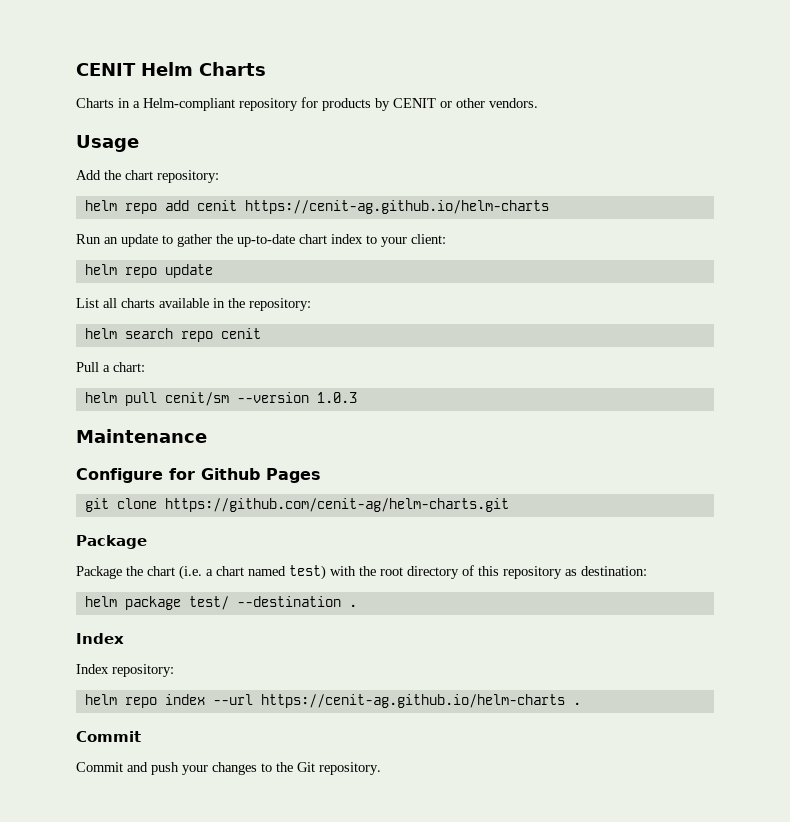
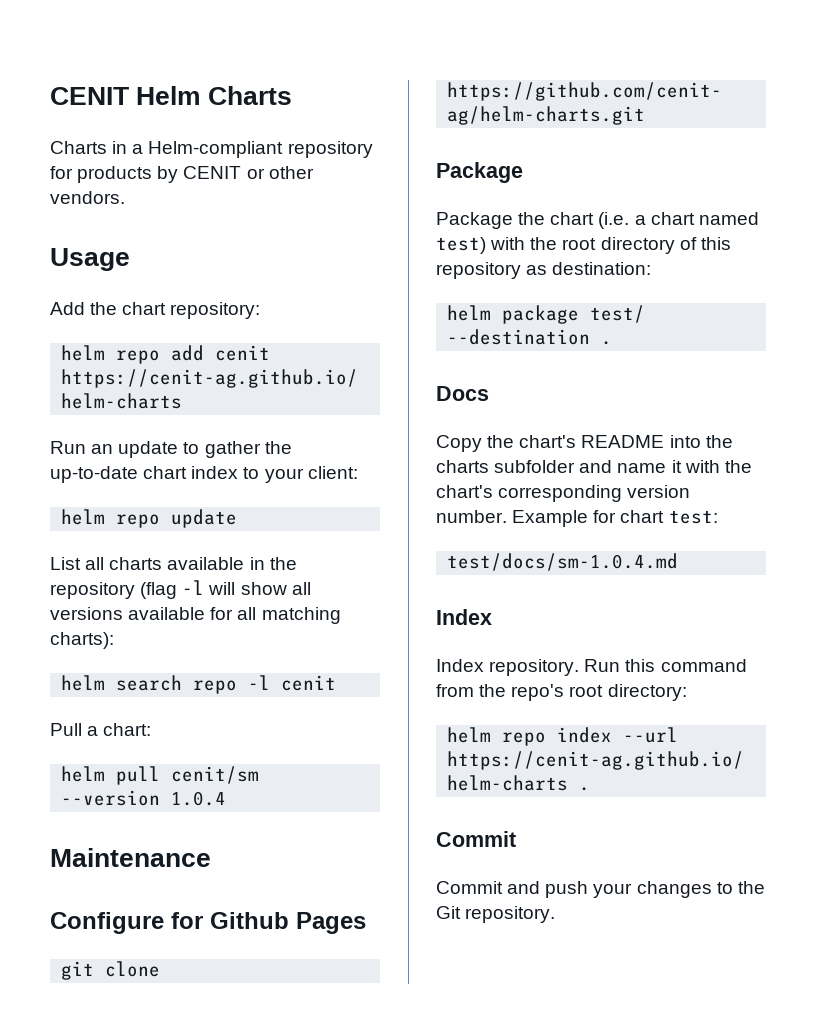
[249,298,311,311] repository: -> [50,580,311,599] [50,607,341,624] [50,632,114,649] repository (flag -l will show all versions available for all matching charts):
(213, 336) none -> [248,675,271,690] -l
[316,392,357,403] 1.0.3 -> [171,791,227,806] 1.0.4
[76,633,124,644] [76,664,174,677] Index // Index repository: -> [436,386,489,401] [436,435,733,452] [436,460,752,473] [436,485,691,502] [436,510,718,527] [447,553,679,571] [436,609,492,625] [436,659,747,676] [436,684,687,701] Docs // Copy the chart's README into the charts subfolder and name it with the chart's corresponding version number. Example for chart test: // test/docs/sm-1.0.4.md // Index // Index repository. Run this command from the repo's root directory:

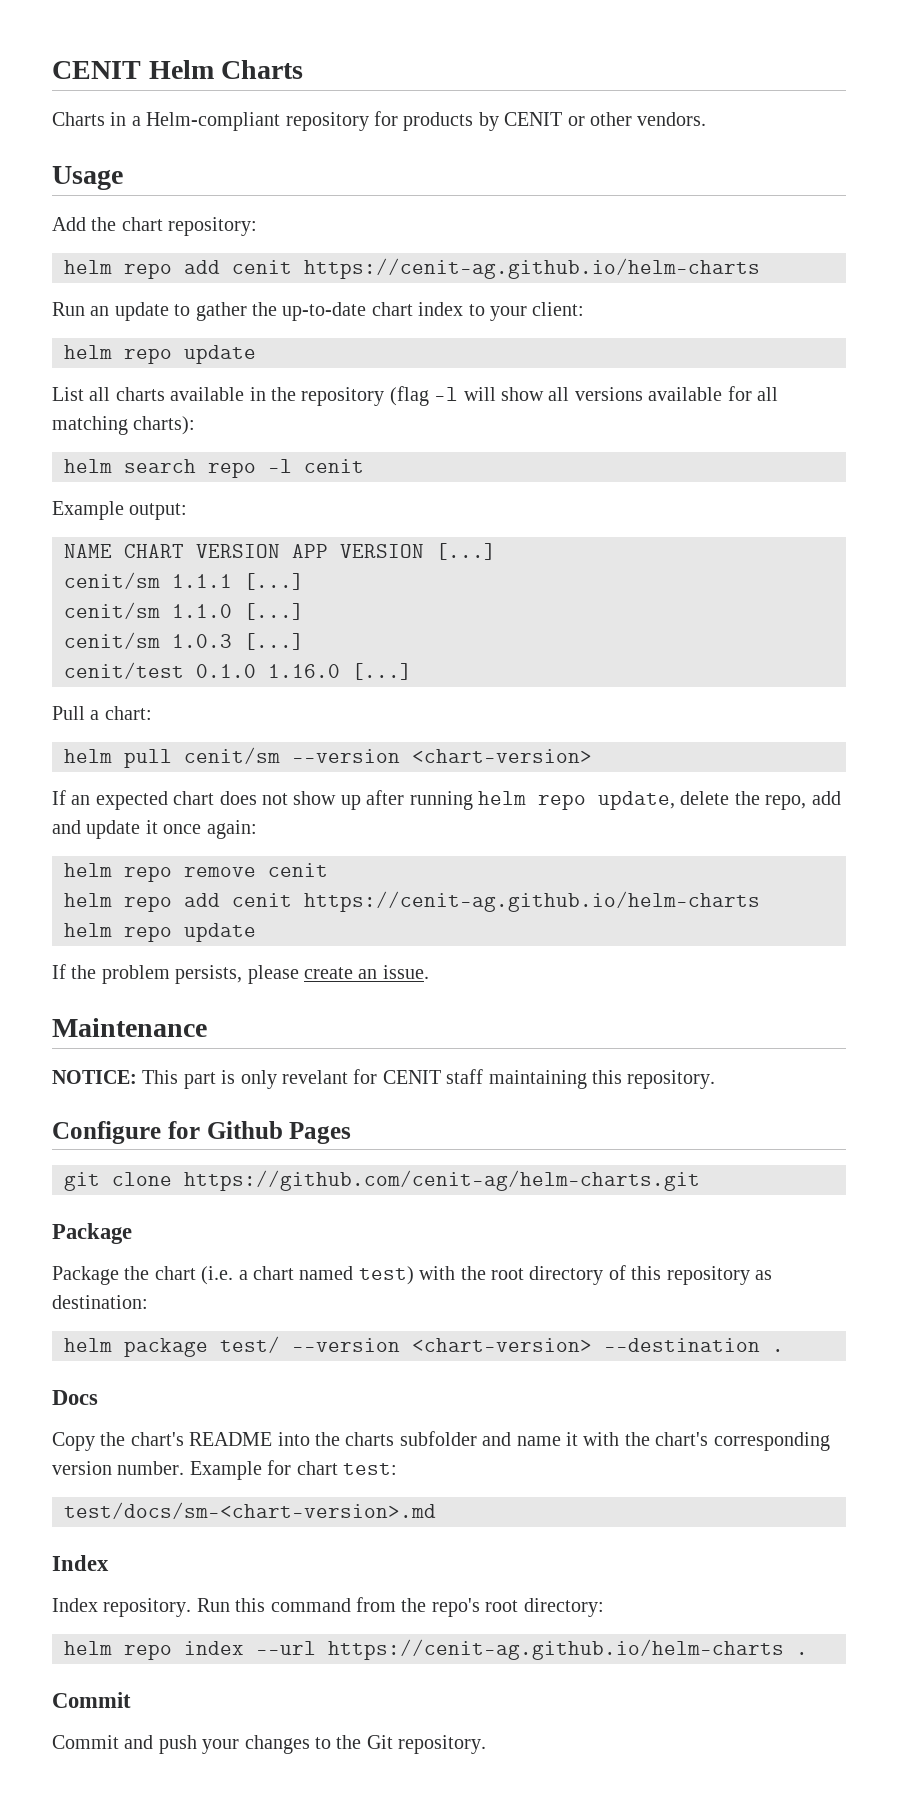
(337, 683) none -> [52,501,188,520] [64,543,496,560] [64,572,304,590] [64,602,304,620] [64,632,304,650] [64,662,412,680] // Example output: // NAME CHART VERSION APP VERSION [...] // cenit/sm 1.1.1 [...] // cenit/sm 1.1.0 [...] // cenit/sm 1.0.3 [...] // cenit/test 0.1.0 1.16.0 [...]
[171,791,227,806] [50,848,211,867] 1.0.4 // Maintenance -> [412,749,592,763] [52,790,841,810] [52,820,257,839] [64,863,328,882] [64,891,760,912] [64,923,256,942] [52,964,429,984] [52,1018,207,1037] [52,1069,716,1089] <chart-version> // If an expected chart does not show up after running helm repo update, delete the repo, add and update it once again: // helm repo remove cenit // helm repo add cenit https://cenit-ag.github.io/helm-charts // helm repo update // If the problem persists, please create an issue. // Maintenance // NOTICE: This part is only revelant for CENIT staff maintaining this repository.
(646, 314) none -> [292,1338,592,1352] --version <chart-version>
[447,553,679,571] test/docs/sm-1.0.4.md -> [64,1502,436,1519] test/docs/sm-<chart-version>.md

